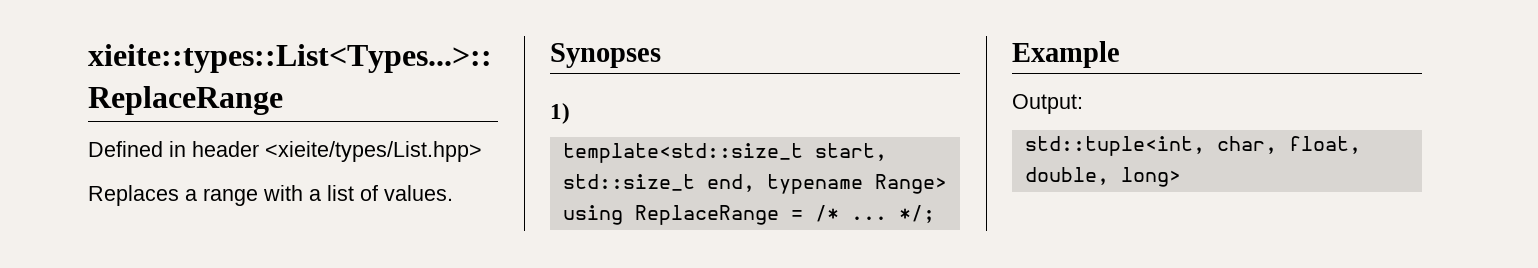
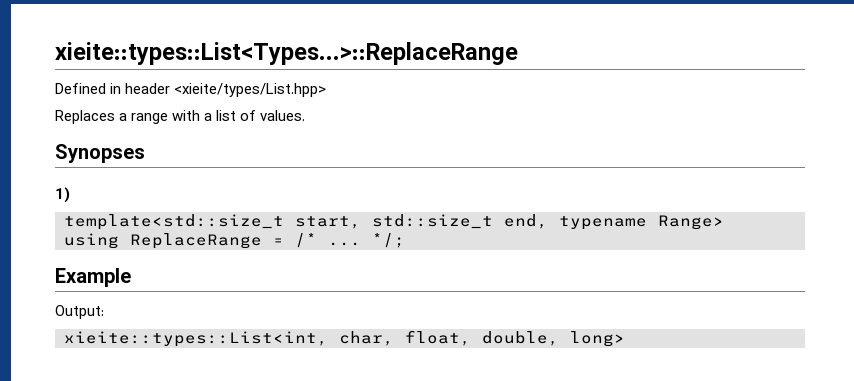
[1024,136,1205,156] std::tuple<int, -> [64,331,328,347] xieite::types::List<int,

